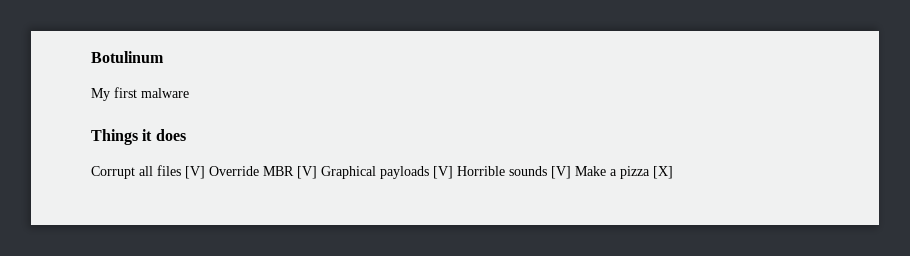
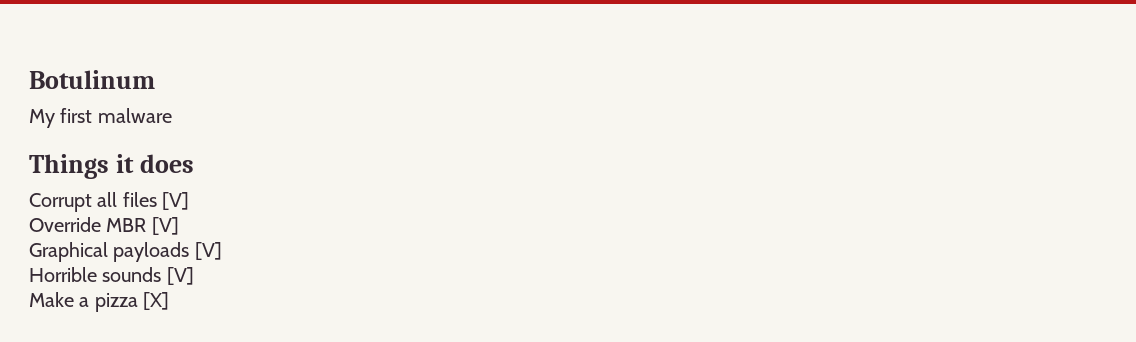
(205, 172) none -> (190, 201) //
(317, 172) none -> (179, 226) //
(453, 172) none -> (222, 251) //
(571, 172) none -> (194, 276) //

